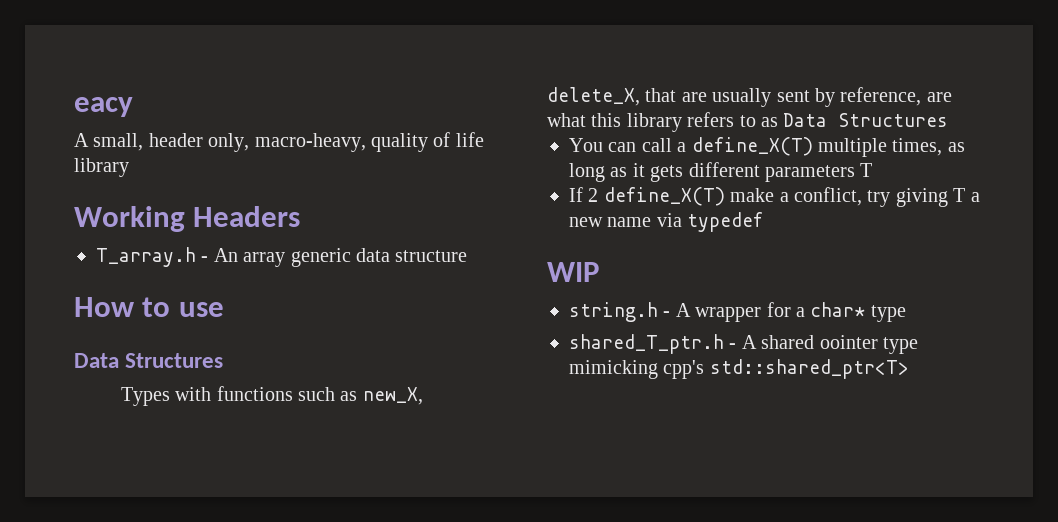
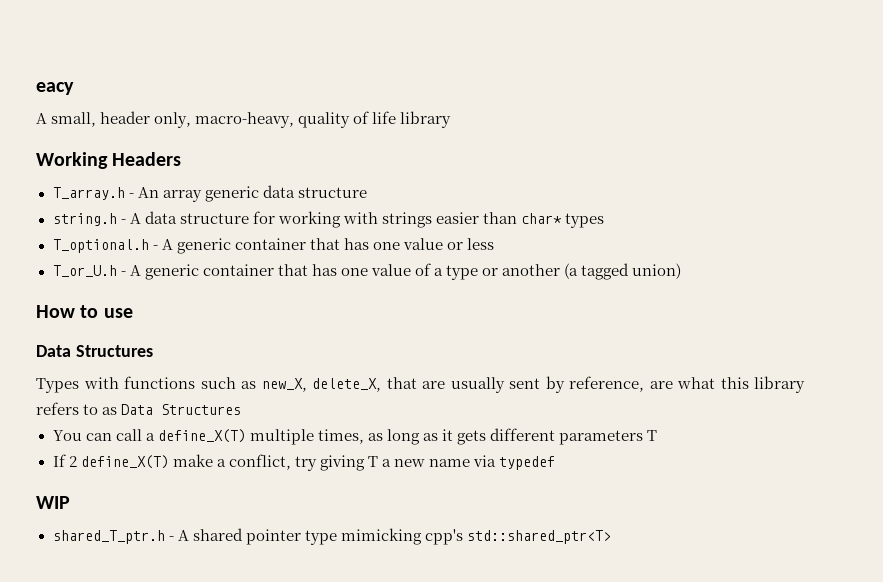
(468, 256) none -> [52,211,605,228] [52,238,495,254] [52,263,682,280] // string.h - A data structure for working with strings easier than char* types // T_optional.h - A generic container that has one value or less // T_or_U.h - A generic container that has one value of a type or another (a tagged union)
[569,302,906,322] // string.h - A wrapper for a char* type -> (70, 502) none
[819,335,878,349] oointer -> [245,529,301,545] pointer

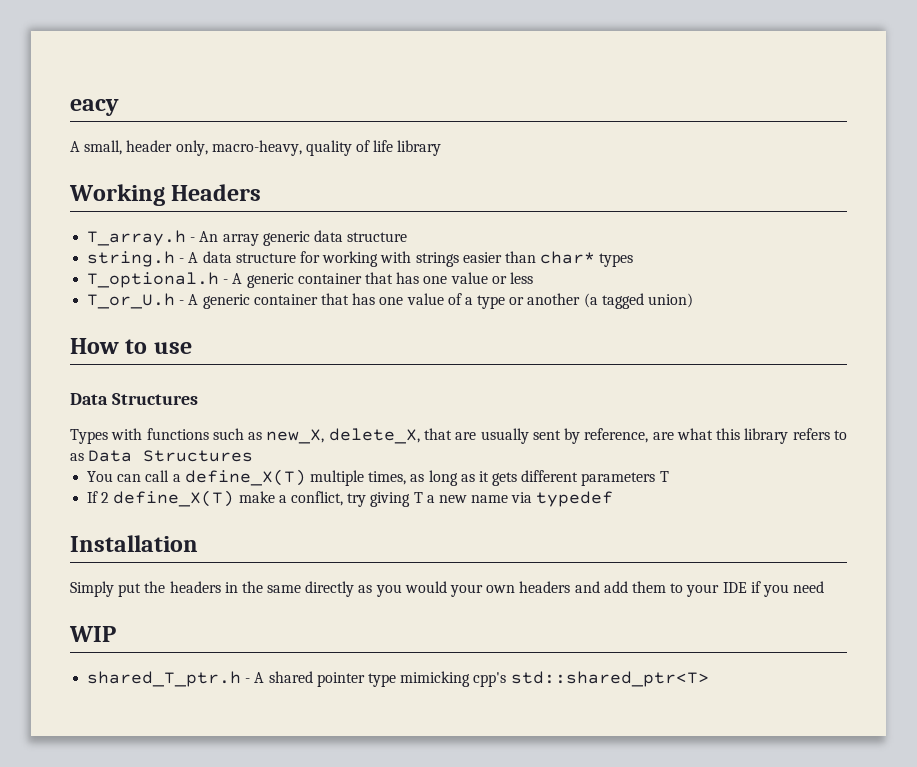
(556, 463) none -> [70,535,198,552] [70,581,825,597] // Installation // Simply put the headers in the same directly as you would your own headers and add them to your IDE if you need

